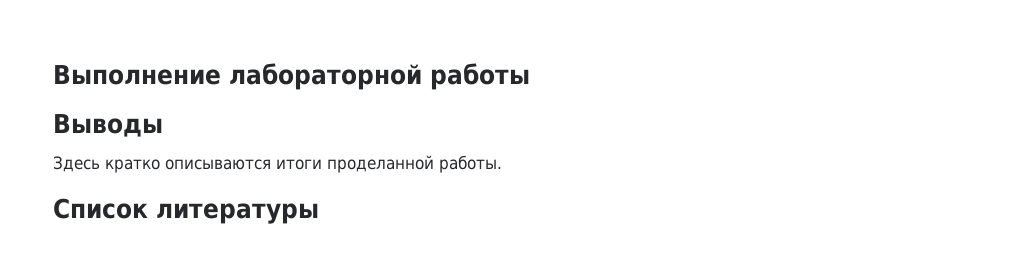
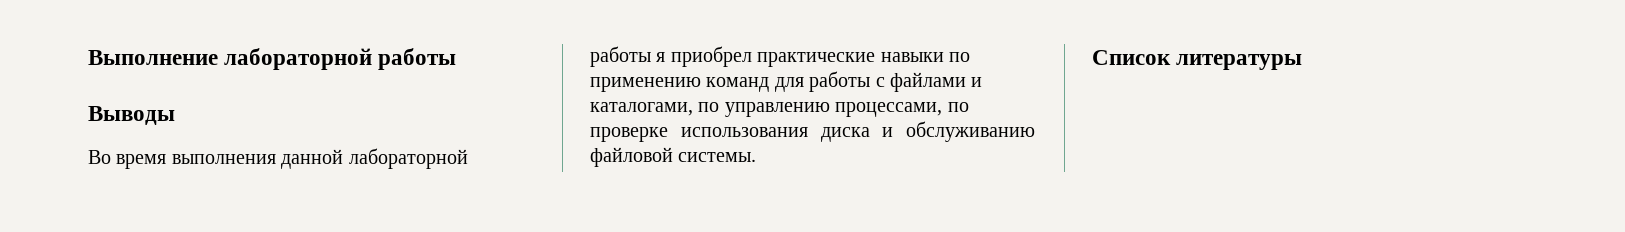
[53,155,502,173] Здесь кратко описываются итоги проделанной работы. -> [88,148,468,169] [590,46,970,67] [590,71,983,92] [590,102,969,117] [590,121,1035,142] [590,147,757,167] Во время выполнения данной лабораторной работы я приобрел практические навыки по применению команд для работы с файлами и каталогами, по управлению процессами, по проверке использования диска и обслуживанию файловой системы.

